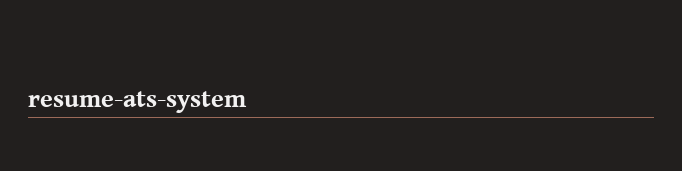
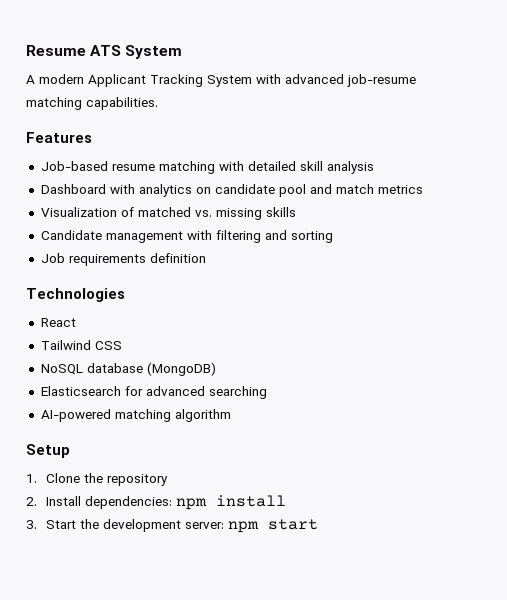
[28,91,247,113] resume-ats-system -> [26,45,183,59] [26,74,416,87] [26,97,158,110] [26,132,92,143] [40,161,374,174] [40,184,423,197] [40,207,296,220] [40,230,333,243] [40,253,206,266] [26,288,125,302] [40,318,76,327] [40,340,122,350] [40,362,216,376] [40,386,267,399] [40,409,231,422] [26,444,70,458] [26,473,168,486] [26,495,286,510] [26,519,318,533] Resume ATS System // A modern Applicant Tracking System with advanced job-resume matching capabilities. // Features // Job-based resume matching with detailed skill analysis // Dashboard with analytics on candidate pool and match metrics // Visualization of matched vs. missing skills // Candidate management with filtering and sorting // Job requirements definition // Technologies // React // Tailwind CSS // NoSQL database (MongoDB) // Elasticsearch for advanced searching // AI-powered matching algorithm // Setup // 1. Clone the repository // 2. Install dependencies: npm install // 3. Start the development server: npm start

